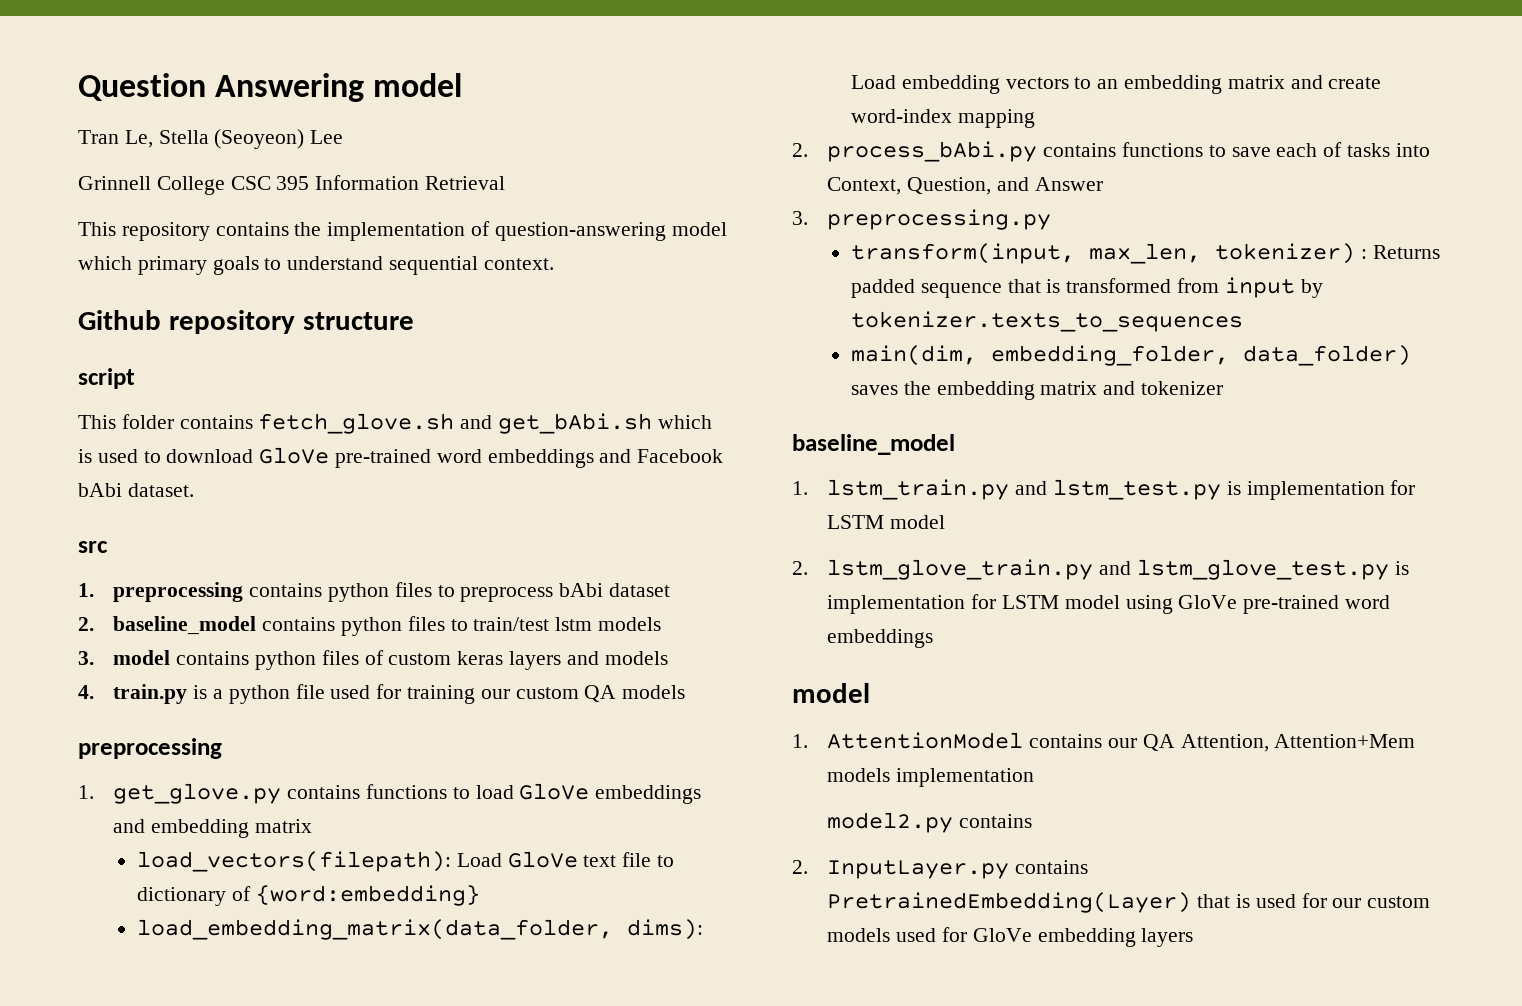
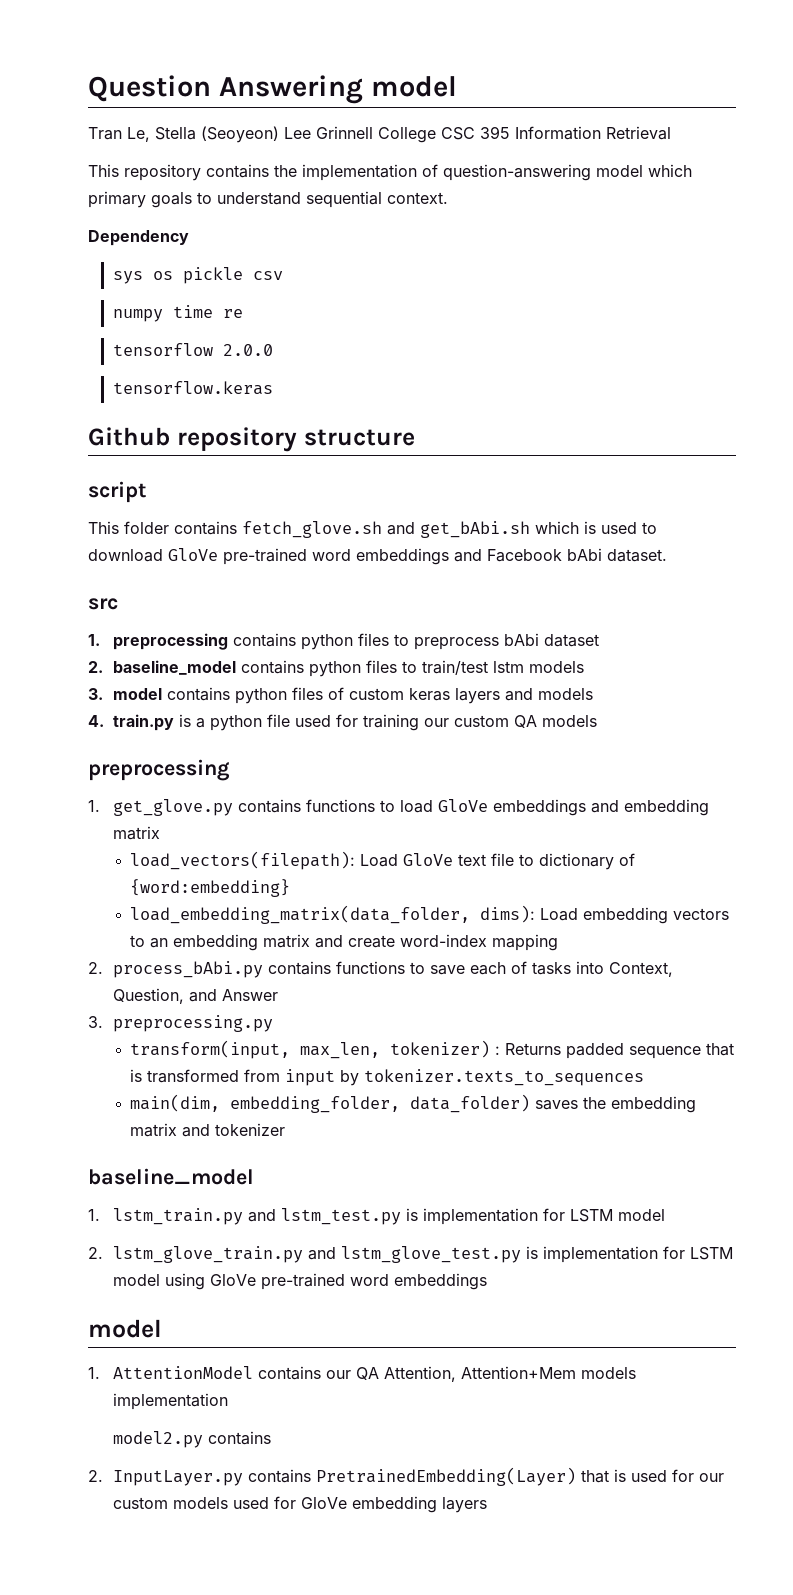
(344, 137) // -> (311, 133) none
(554, 264) none -> [88,230,189,246] [112,267,283,284] [112,305,243,322] [112,343,273,356] [112,381,273,395] // Dependency // sys os pickle csv // numpy time re // tensorflow 2.0.0 // tensorflow.keras

